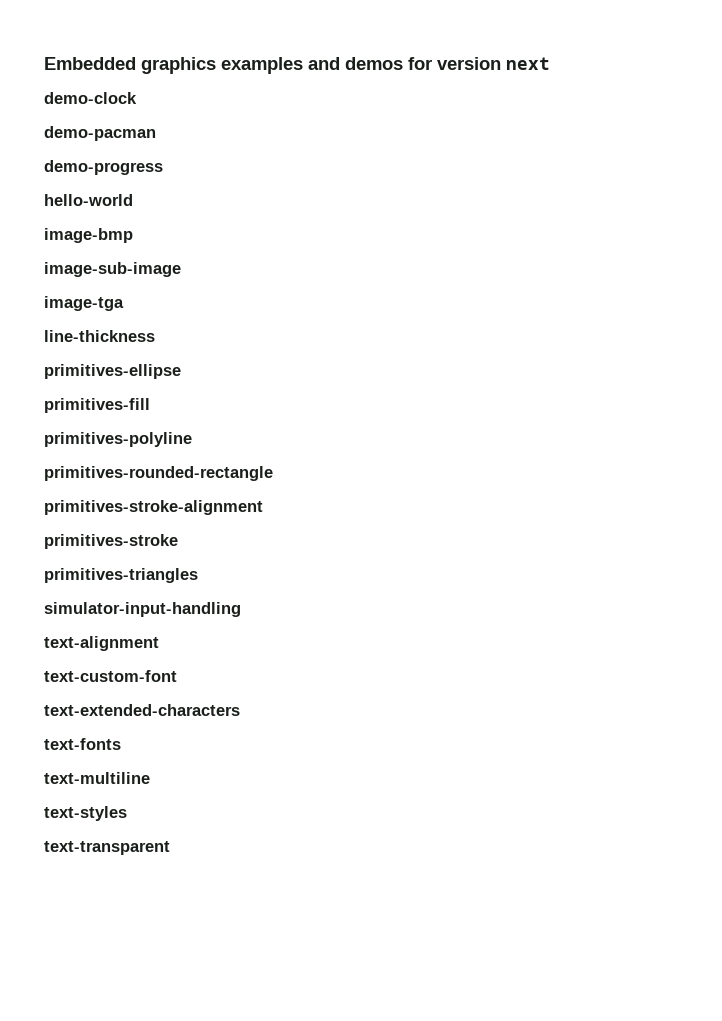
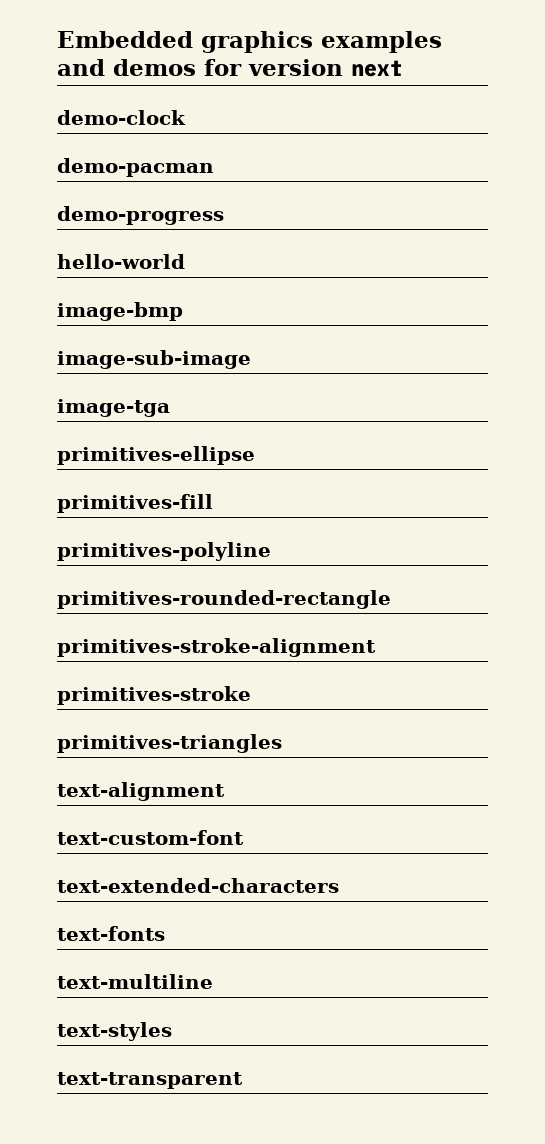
[44,330,155,342] // line-thickness -> (170, 408) none
[44,602,241,617] // simulator-input-handling -> (282, 743) none

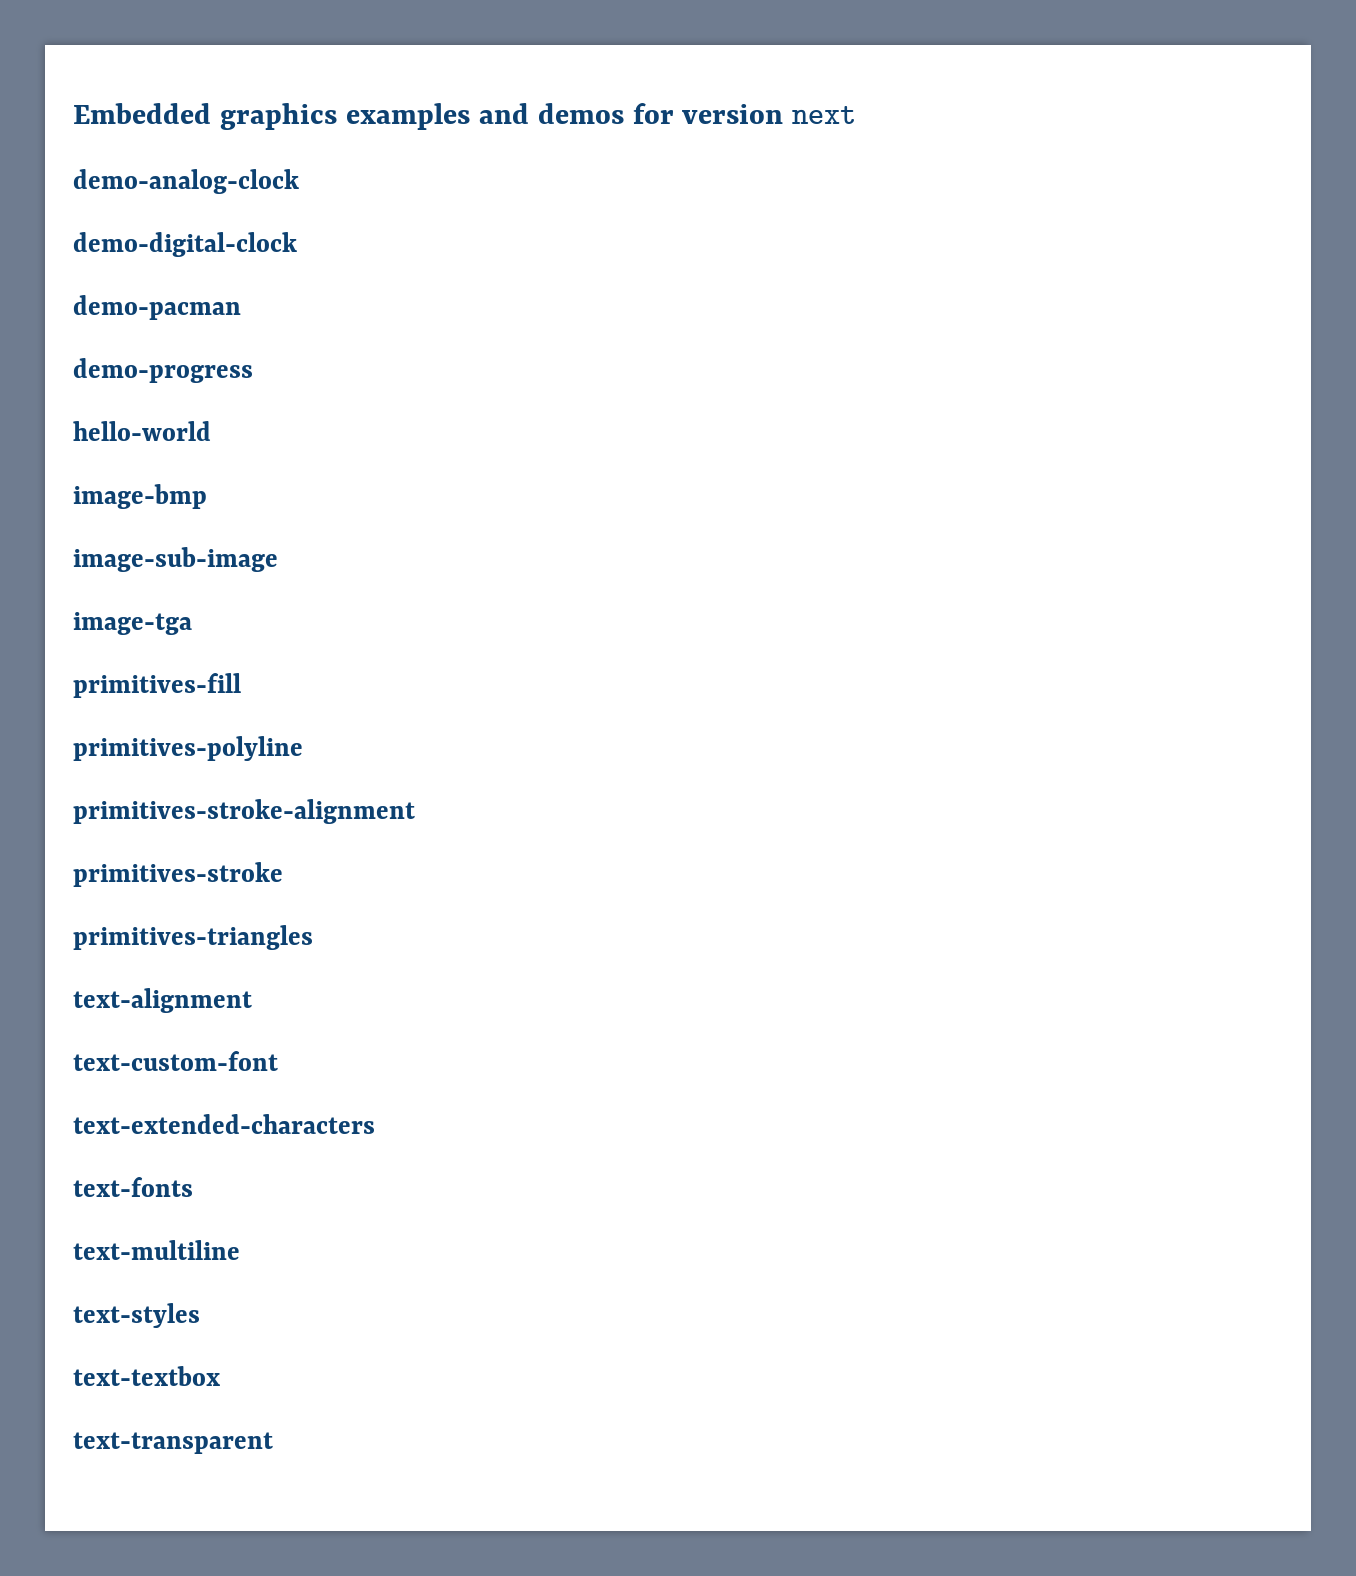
[57,110,186,125] demo-clock -> [73,169,299,194] [73,232,297,257] demo-analog-clock // demo-digital-clock
[57,446,255,465] // primitives-ellipse -> (192, 623) none
[57,590,391,609] // primitives-rounded-rectangle -> (303, 748) none
(172, 1031) none -> [73,1366,220,1386] // text-textbox

